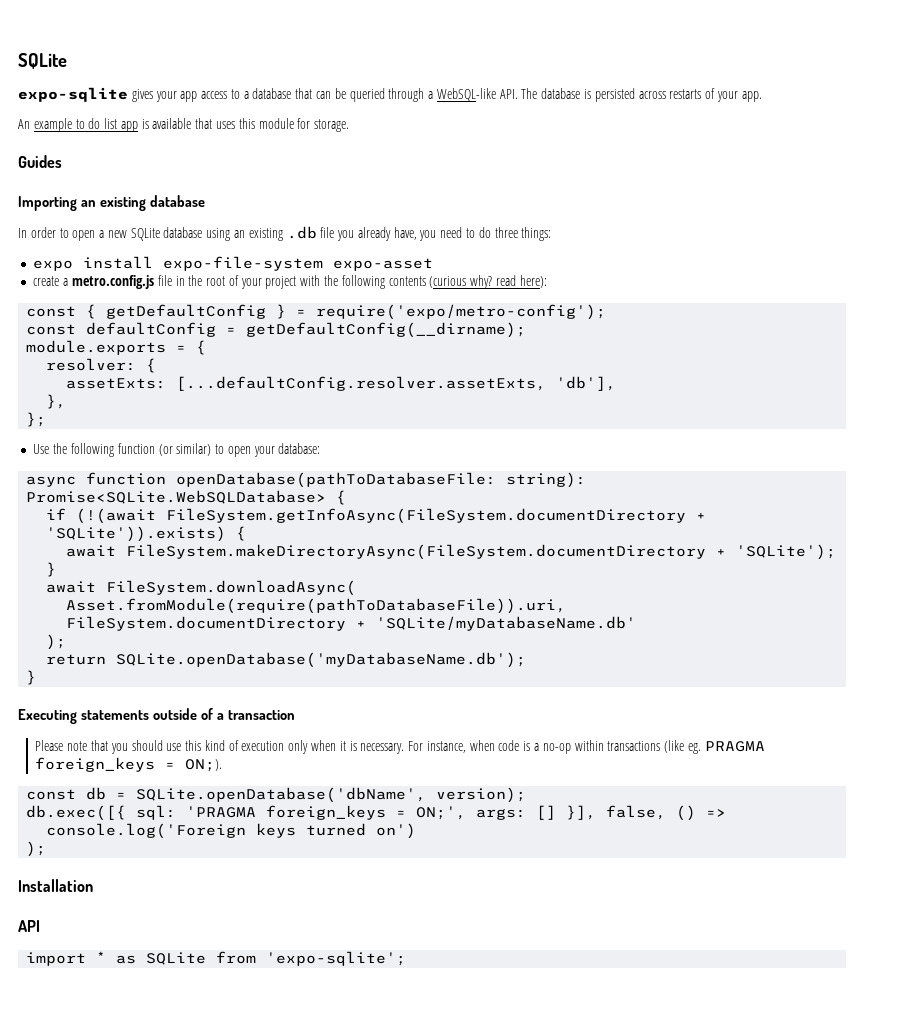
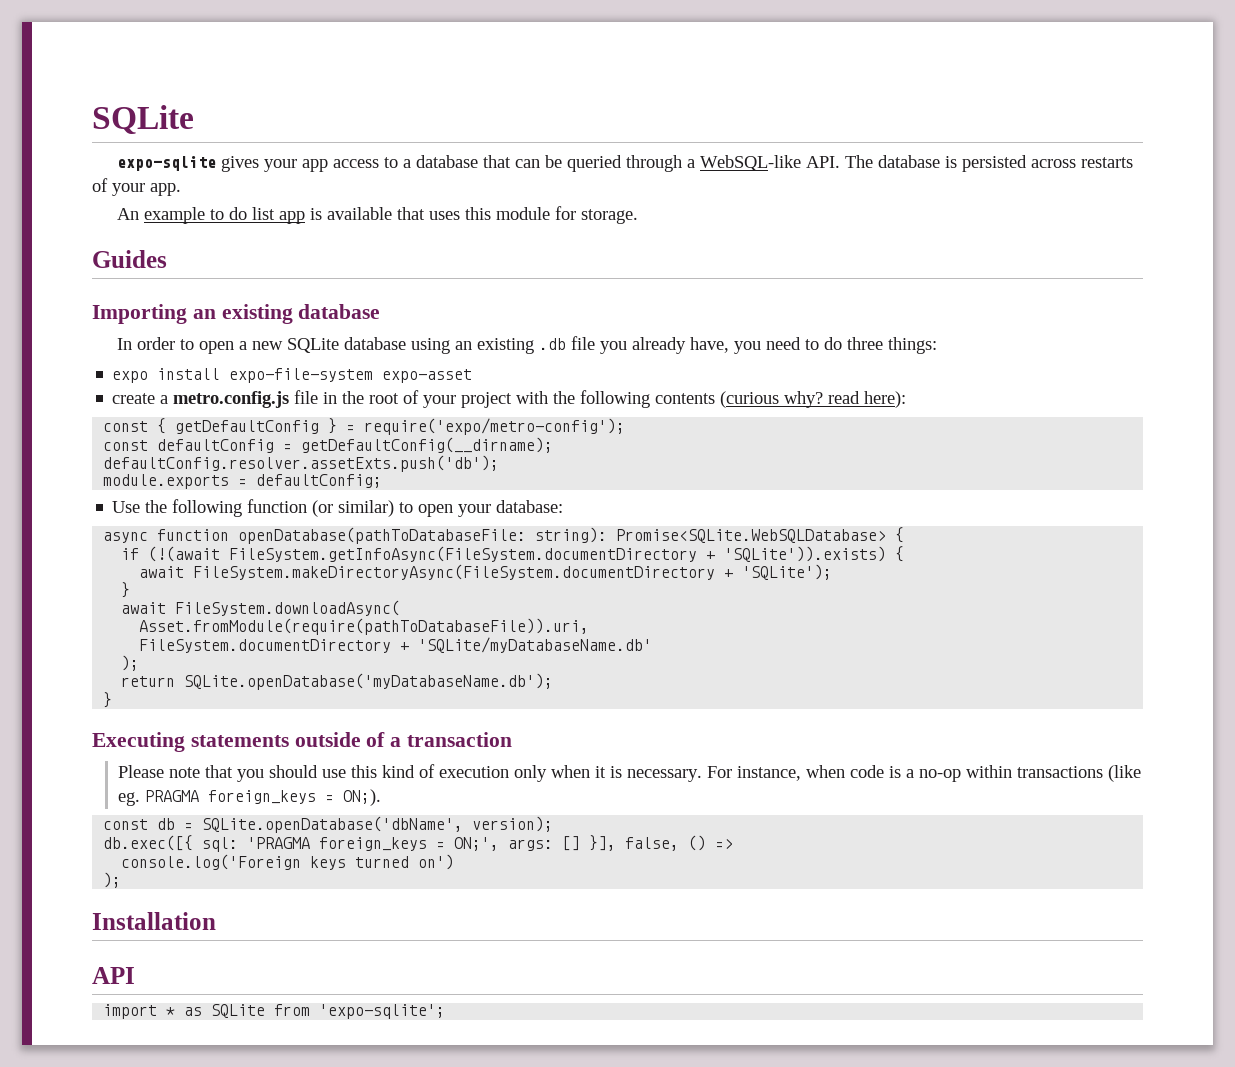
(527, 330) none -> [103,455,500,472] // defaultConfig.resolver.assetExts.push('db');
[196,340,207,355] [46,358,157,373] [66,376,617,391] [46,394,67,409] [26,412,47,427] { // resolver: { // assetExts: [...defaultConfig.resolver.assetExts, 'db'], // }, // }; -> [256,474,383,488] defaultConfig;

